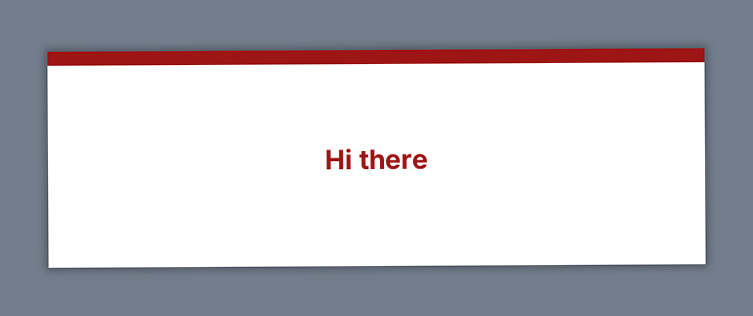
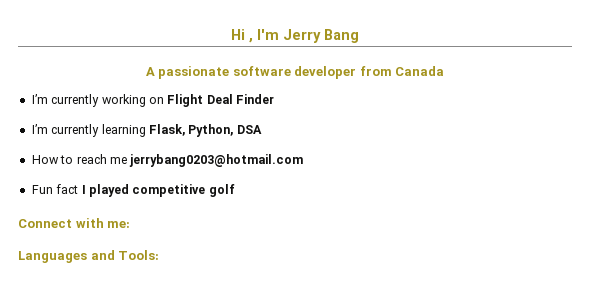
[358,148,430,171] there -> [249,29,359,43] [145,66,445,79] [31,94,274,107] [31,124,262,137] [31,154,304,167] [31,184,235,197] [18,218,131,228] [18,250,160,263] , I'm Jerry Bang // A passionate software developer from Canada // I’m currently working on Flight Deal Finder // I’m currently learning Flask, Python, DSA // How to reach me jerrybang0203@hotmail.com // Fun fact I played competitive golf // Connect with me: // Languages and Tools:

